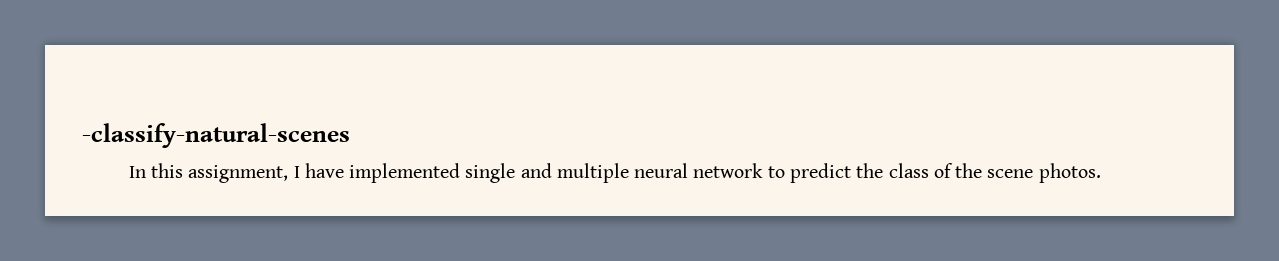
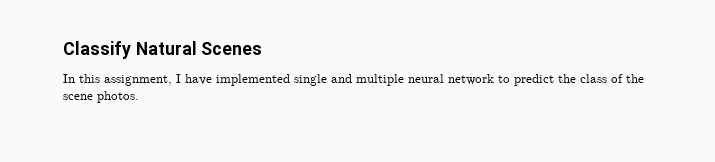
[82,123,350,148] -classify-natural-scenes -> [63,41,263,59] Classify Natural Scenes

